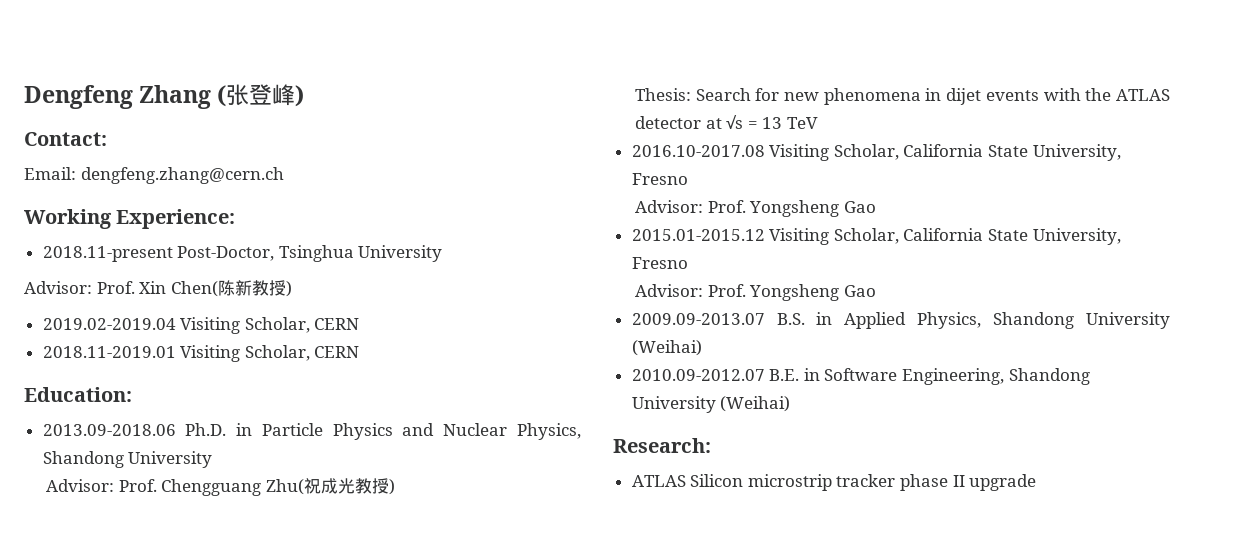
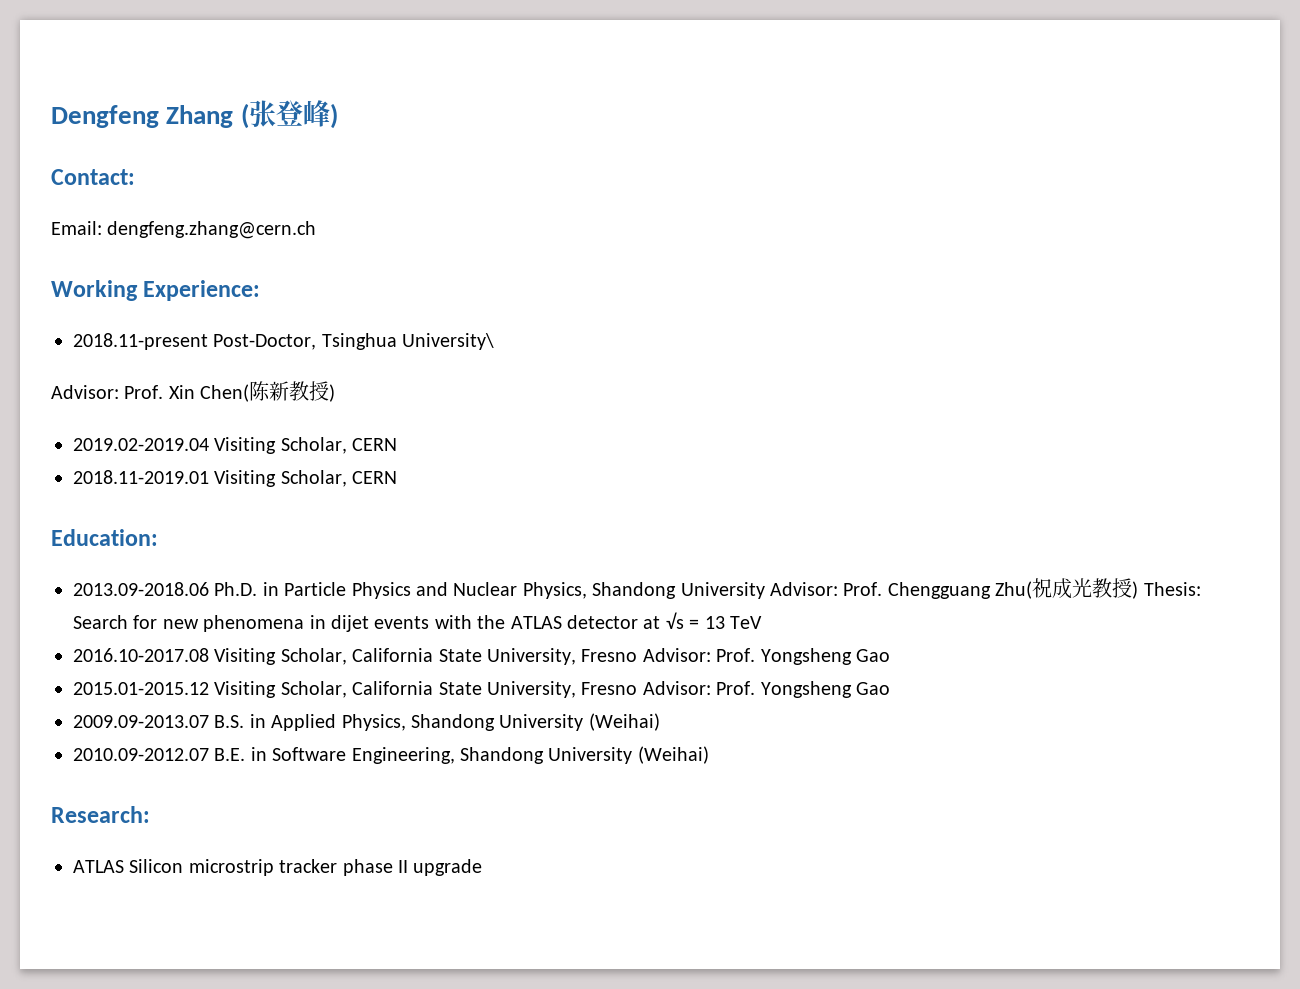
[358,245,443,262] University -> [402,333,495,350] University\
(213, 459) // -> (765, 590) none
(395, 487) // -> (1139, 590) none
(688, 179) // -> (638, 655) none
(688, 263) // -> (638, 688) none

